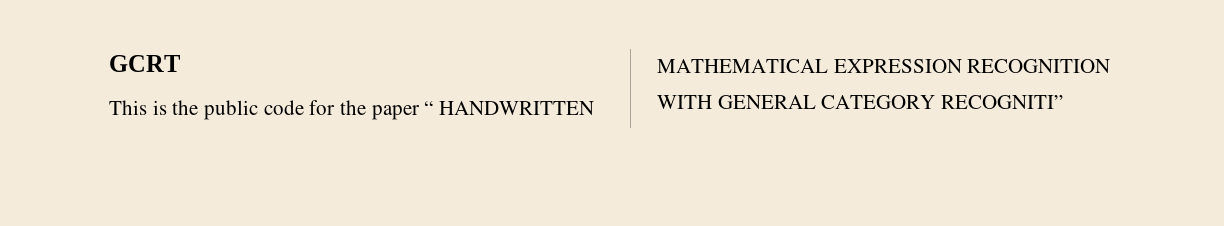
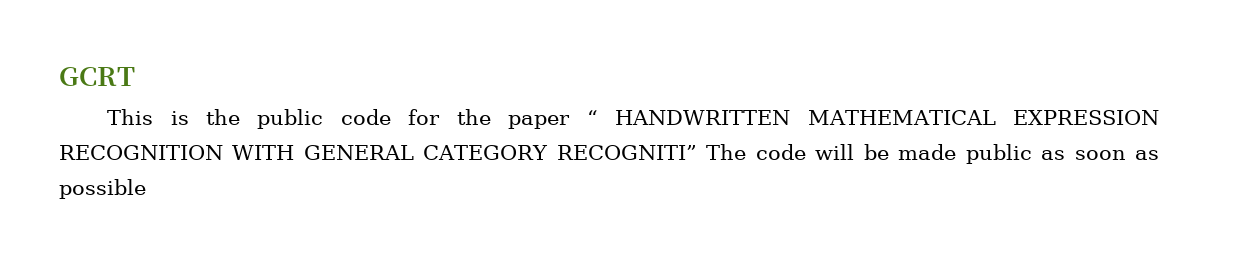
(1064, 102) none -> [706,144,1159,164] [59,179,146,199] The code will be made public as soon as possible

